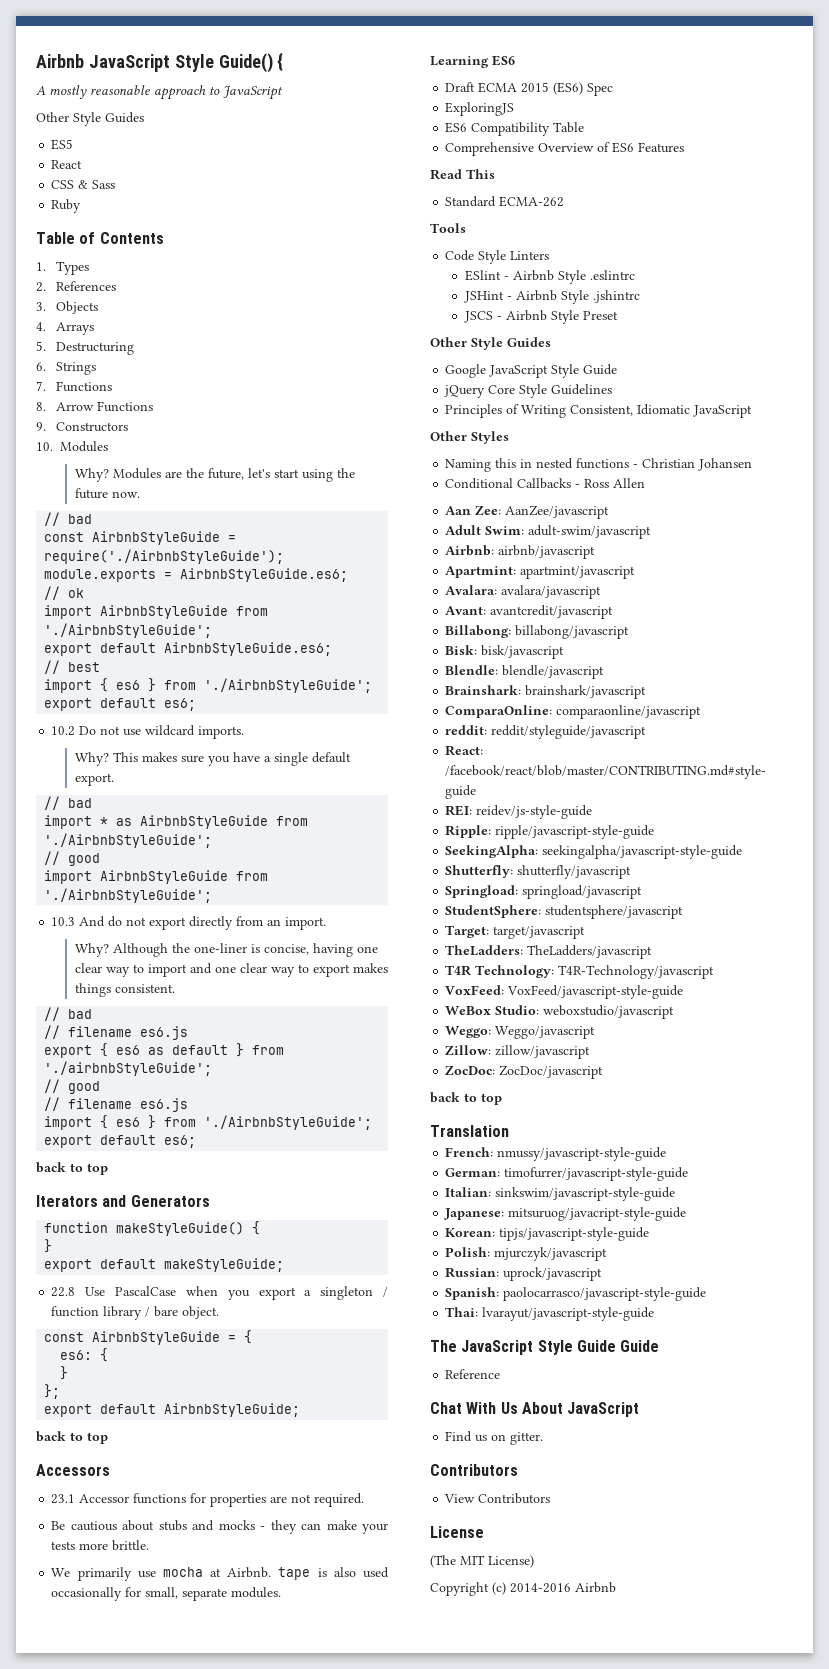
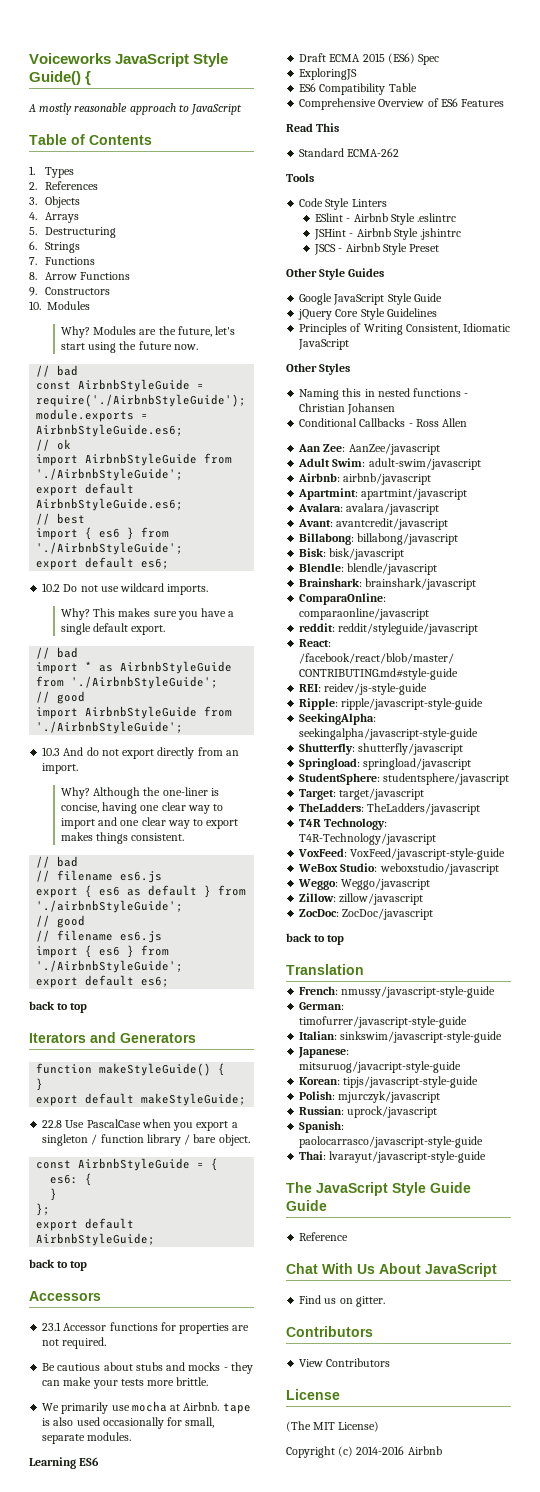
[36,54,84,68] Airbnb -> [29,53,111,64] Voiceworks
[36,112,144,126] [51,139,74,150] [51,160,83,169] [51,180,116,189] [51,199,82,213] // Other Style Guides // ES5 // React // CSS & Sass // Ruby -> (243, 109) none

